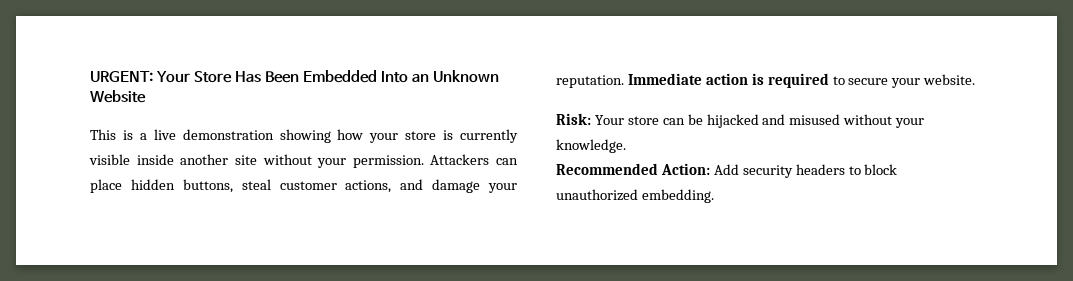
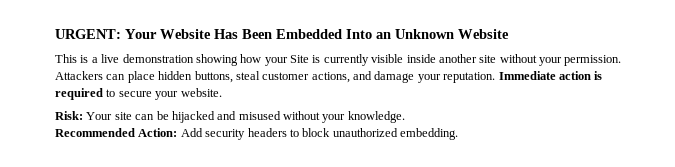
[194,71,233,83] Store -> [160,29,211,39] Website
[405,131,437,140] store -> [290,55,309,63] Site
[627,116,659,125] store -> [114,112,132,120] site

